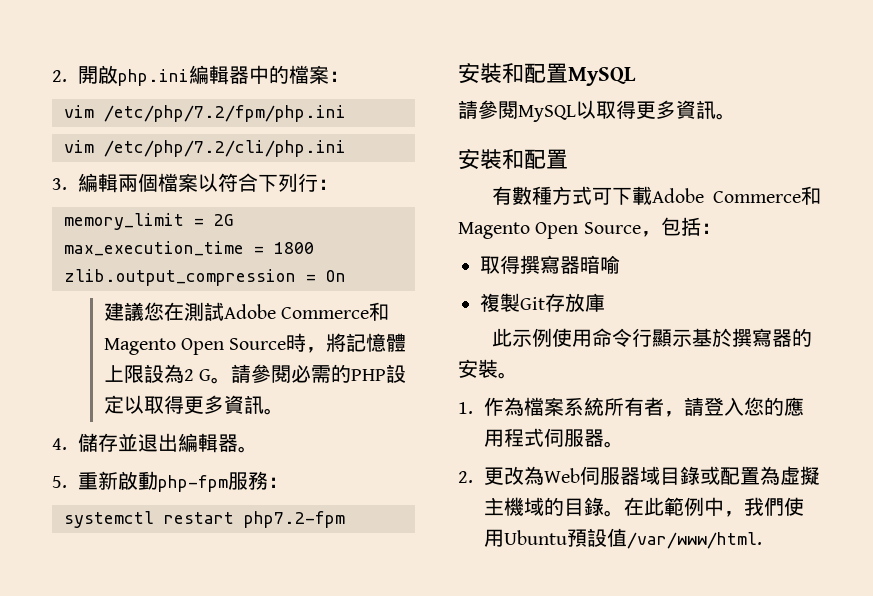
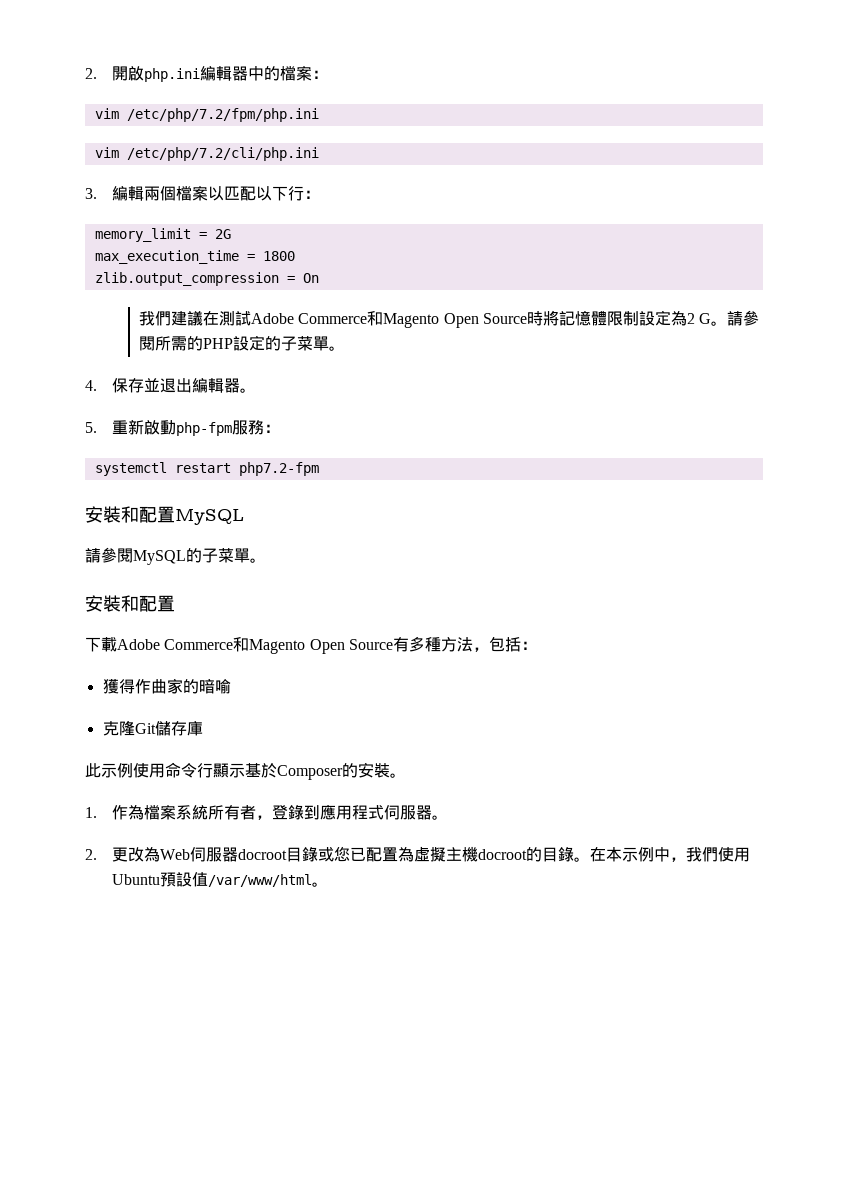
[217,173,298,192] 符合下列 -> [224,186,289,201] 匹配以下
[103,302,164,321] 建議您 -> [139,311,204,326] 我們建議
[306,347,327,353] ， -> (544, 318) none
[103,364,164,383] 上限設 -> [607,310,672,326] 限制設定
[291,365,312,383] 必 -> [155,336,172,351] 所
[123,395,264,414] 以取得更多資訊 -> [265,336,330,351] 的子菜單
[77,433,98,452] 儲 -> [112,378,129,393] 保
[576,100,716,119] 以取得更多資訊 -> [186,548,250,563] 的子菜單
[491,186,612,205] 有數種方式可 -> (175, 603) none
(641, 228) none -> [392,636,473,652] 有多種方法
[480,255,620,274] [480,293,585,312] 取得撰寫器暗喻 // 複製Git存放 -> [102,678,231,694] [102,721,187,736] 獲得作曲家的暗喻 // 克隆Git儲存
[731,328,792,347] 撰寫器 -> [277,765,343,780] Composer
[683,397,784,416] 請登入您的 -> [272,804,321,820] 登錄到
[639,466,720,485] 域目錄或 -> [238,846,367,862] docroot目錄或您已
[523,497,544,516] 域 -> [478,849,528,860] docroot
[643,497,684,516] 此範 -> [606,847,639,862] 本示
[626,532,762,549] /var/www/html. -> [208,874,329,887] /var/www/html。

